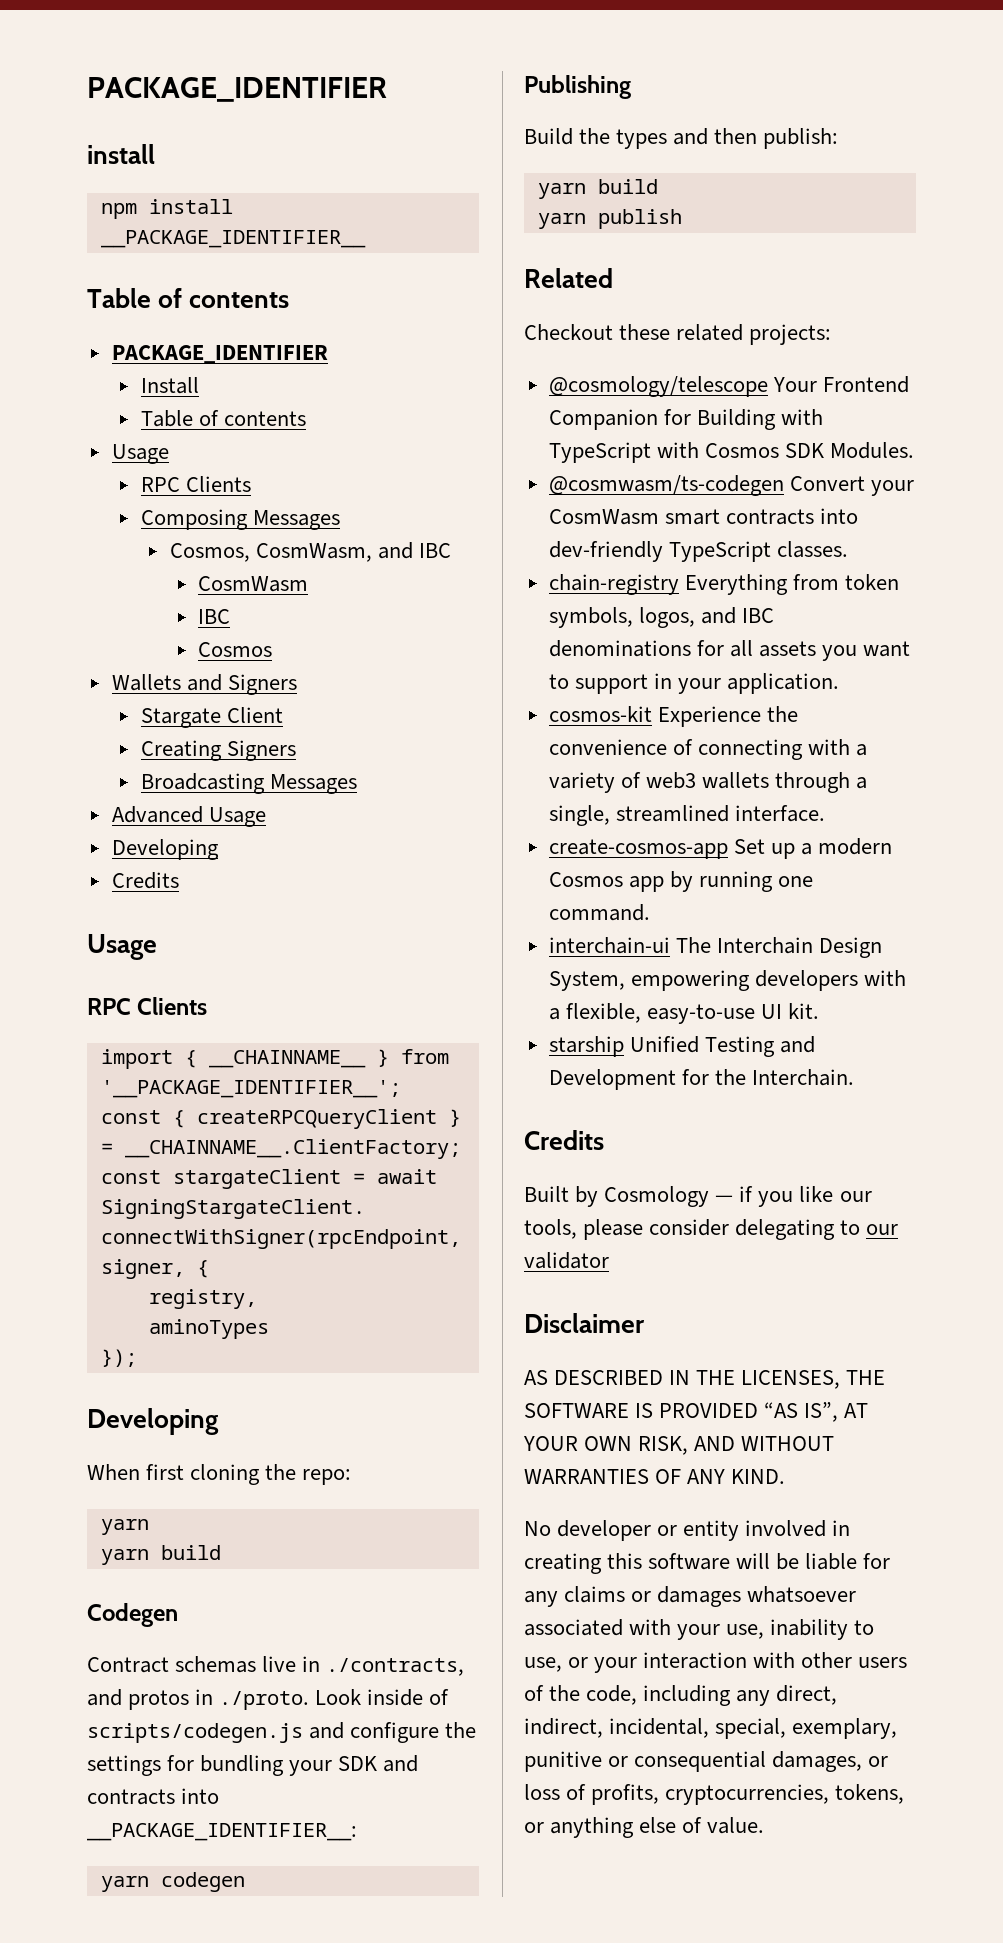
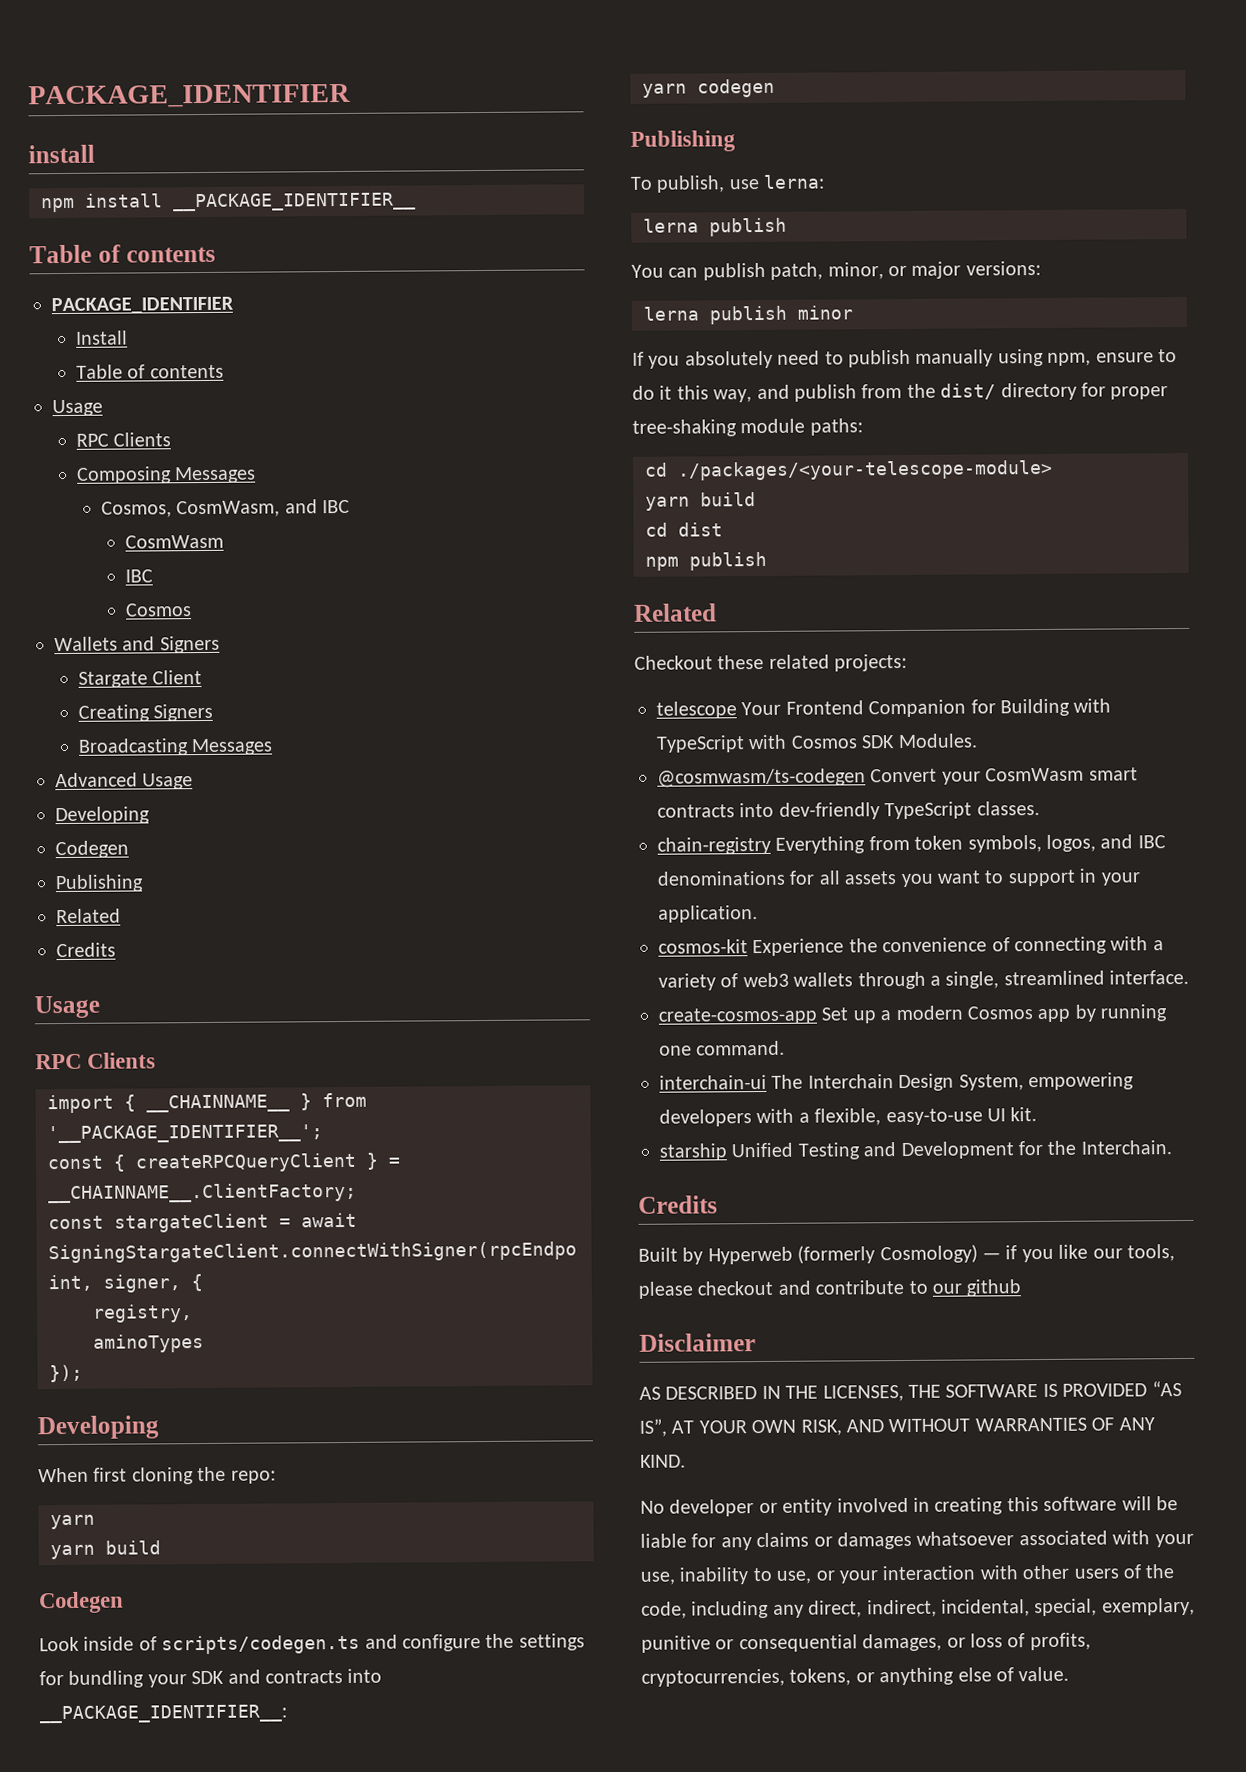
(219, 849) none -> [55,840,129,859] [55,874,144,893] [56,908,121,924] // Codegen // Publishing // Related
[87,1656,465,1676] [87,1689,310,1710] Contract schemas live in ./contracts, and protos in ./proto. -> (124, 1602) none
[87,1723,303,1743] scripts/codegen.js -> [161,1634,361,1655] scripts/codegen.ts
[524,128,839,149] [537,179,658,199] [537,213,586,229] Build the types and then publish: // yarn build // yarn -> [630,174,826,193] [643,217,787,237] [631,260,1041,281] [643,305,853,325] [632,348,1177,369] [632,382,1169,403] [632,418,863,437] [644,459,1053,481] [645,492,756,511] [645,522,723,537] [645,556,679,571] To publish, use lerna: // lerna publish // You can publish patch, minor, or major versions: // lerna publish minor // If you absolutely need to publish manually using npm, ensure to do it this way, and publish from the dist/ directory for proper tree-shaking module paths: // cd ./packages/<your-telescope-module> // yarn build // cd dist // npm
[548,376,768,397] @cosmology/telescope -> [656,701,737,719] telescope
[604,1186,710,1207] Cosmology -> [707,1244,978,1265] Hyperweb (formerly Cosmology)
[649,1219,836,1240] consider delegating -> [697,1279,905,1296] checkout and contribute
[524,1252,609,1269] validator -> [966,1279,1022,1297] github

